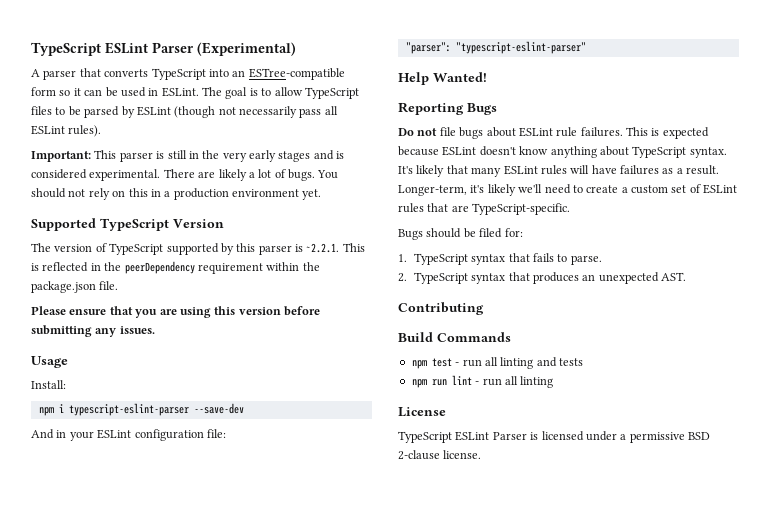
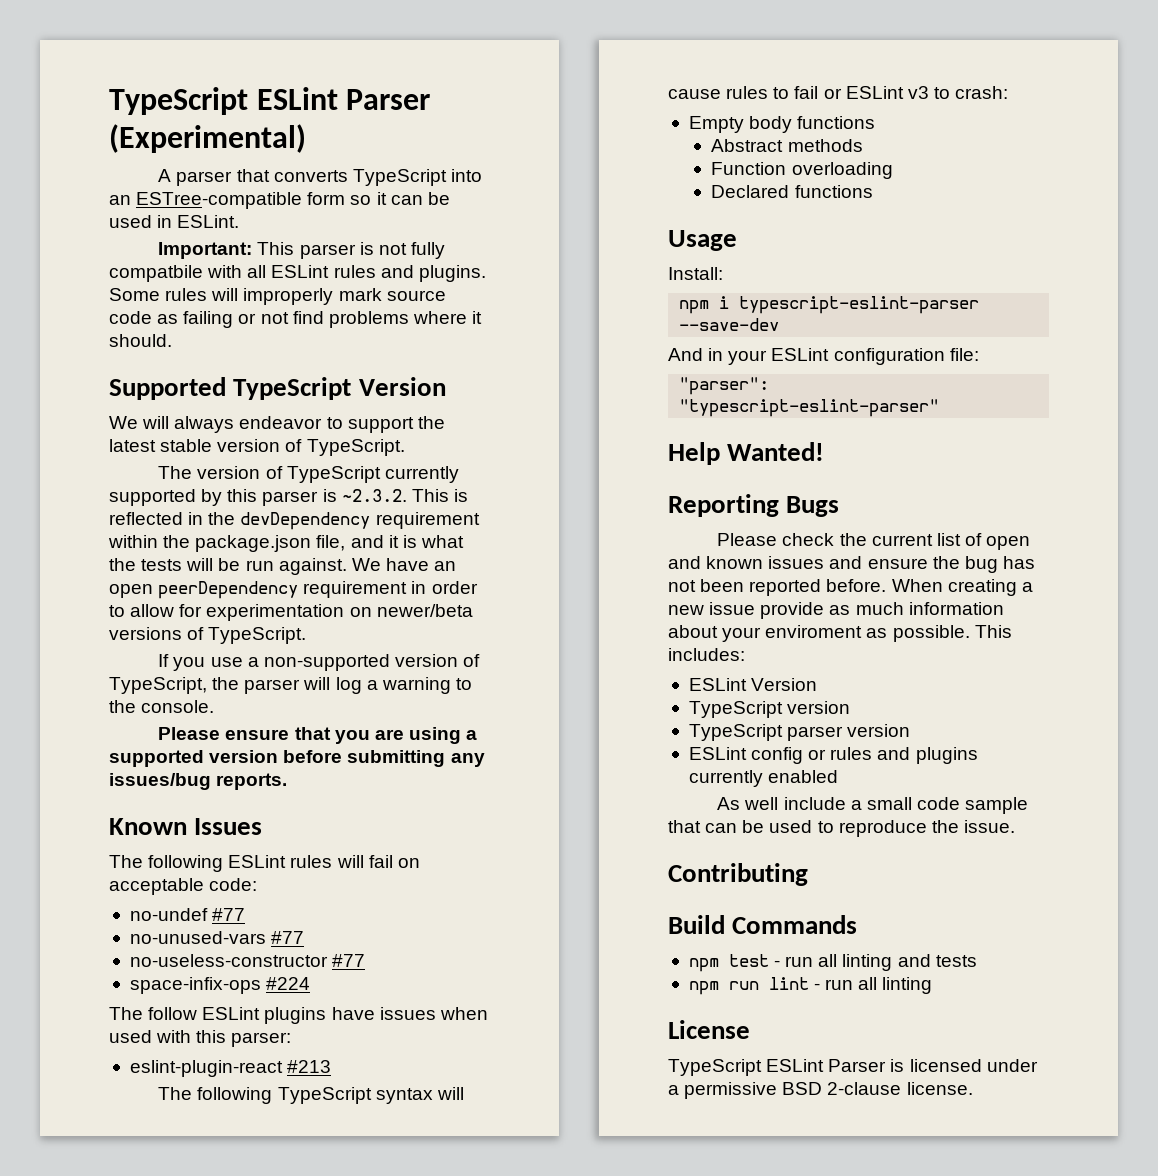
[202,87,359,99] [31,106,338,118] [31,125,102,137] [31,150,345,162] [31,169,339,181] [31,188,322,200] [31,218,224,231] The goal is to allow TypeScript files to be parsed by ESLint (though not necessarily pass all ESLint rules). // Important: This parser is still in the very early stages and is considered experimental. There are likely a lot of bugs. You should not rely on this in a production environment yet. // Supported TypeScript Version -> [158,242,445,259] [109,265,486,282] [109,288,446,305] [109,311,483,328] [109,334,172,347] [109,377,446,400] [109,416,445,433] [109,439,405,456] // Important: This parser is not fully compatbile with all ESLint rules and plugins. Some rules will improperly mark source code as failing or not find problems where it should. // Supported TypeScript Version // We will always endeavor to support the latest stable version of TypeScript.
(164, 249) none -> [384,466,459,483] currently
[306,243,340,253] ~2.2.1. -> [341,489,407,502] ~2.3.2.
[124,261,195,274] peerDependency -> [240,512,371,530] devDependency
[99,281,119,290] file. -> [316,535,464,551] [109,558,457,575] [109,581,478,599] [109,604,473,621] [109,627,307,644] [158,654,481,671] [109,677,472,694] [109,700,215,713] file, and it is what the tests will be run against. We have an open peerDependency requirement in order to allow for experimentation on newer/beta versions of TypeScript. // If you use a non-supported version of TypeScript, the parser will log a warning to the console.
[214,306,236,315] this -> [466,730,478,740] [109,750,204,767] a supported
[119,326,155,334] issues. -> [109,773,288,790] [109,818,263,835] [109,855,420,872] [109,878,258,895] [129,908,246,921] [129,931,305,944] [129,954,366,967] [129,977,311,994] [109,1007,488,1024] [109,1030,292,1047] [129,1060,332,1077] [158,1087,464,1104] [668,86,1009,99] [688,116,876,133] [711,139,863,152] [711,162,893,179] [711,185,873,198] issues/bug reports. // Known Issues // The following ESLint rules will fail on acceptable code: // no-undef #77 // no-unused-vars #77 // no-useless-constructor #77 // space-infix-ops #224 // The follow ESLint plugins have issues when used with this parser: // eslint-plugin-react #213 // The following TypeScript syntax will cause rules to fail or ESLint v3 to crash: // Empty body functions // Abstract methods // Function overloading // Declared functions
[398,127,709,139] [398,146,727,158] [398,165,720,177] [398,184,738,196] [398,203,571,215] [398,228,523,240] [398,253,602,265] [398,272,687,284] Do not file bugs about ESLint rule failures. This is expected because ESLint doesn't know anything about TypeScript syntax. It's likely that many ESLint rules will have failures as a result. Longer-term, it's likely we'll need to create a custom set of ESLint rules that are TypeScript-specific. // Bugs should be filed for: // 1. TypeScript syntax that fails to parse. // 2. TypeScript syntax that produces an unexpected AST. -> [717,533,1031,550] [668,556,1035,573] [668,579,1033,596] [668,602,1004,619] [668,625,1012,642] [668,648,745,661] [688,678,818,691] [688,701,851,718] [688,724,911,741] [688,747,978,764] [688,770,839,787] [717,797,1029,814] [668,820,1015,837] Please check the current list of open and known issues and ensure the bug has not been reported before. When creating a new issue provide as much information about your enviroment as possible. This includes: // ESLint Version // TypeScript version // TypeScript parser version // ESLint config or rules and plugins currently enabled // As well include a small code sample that can be used to reproduce the issue.

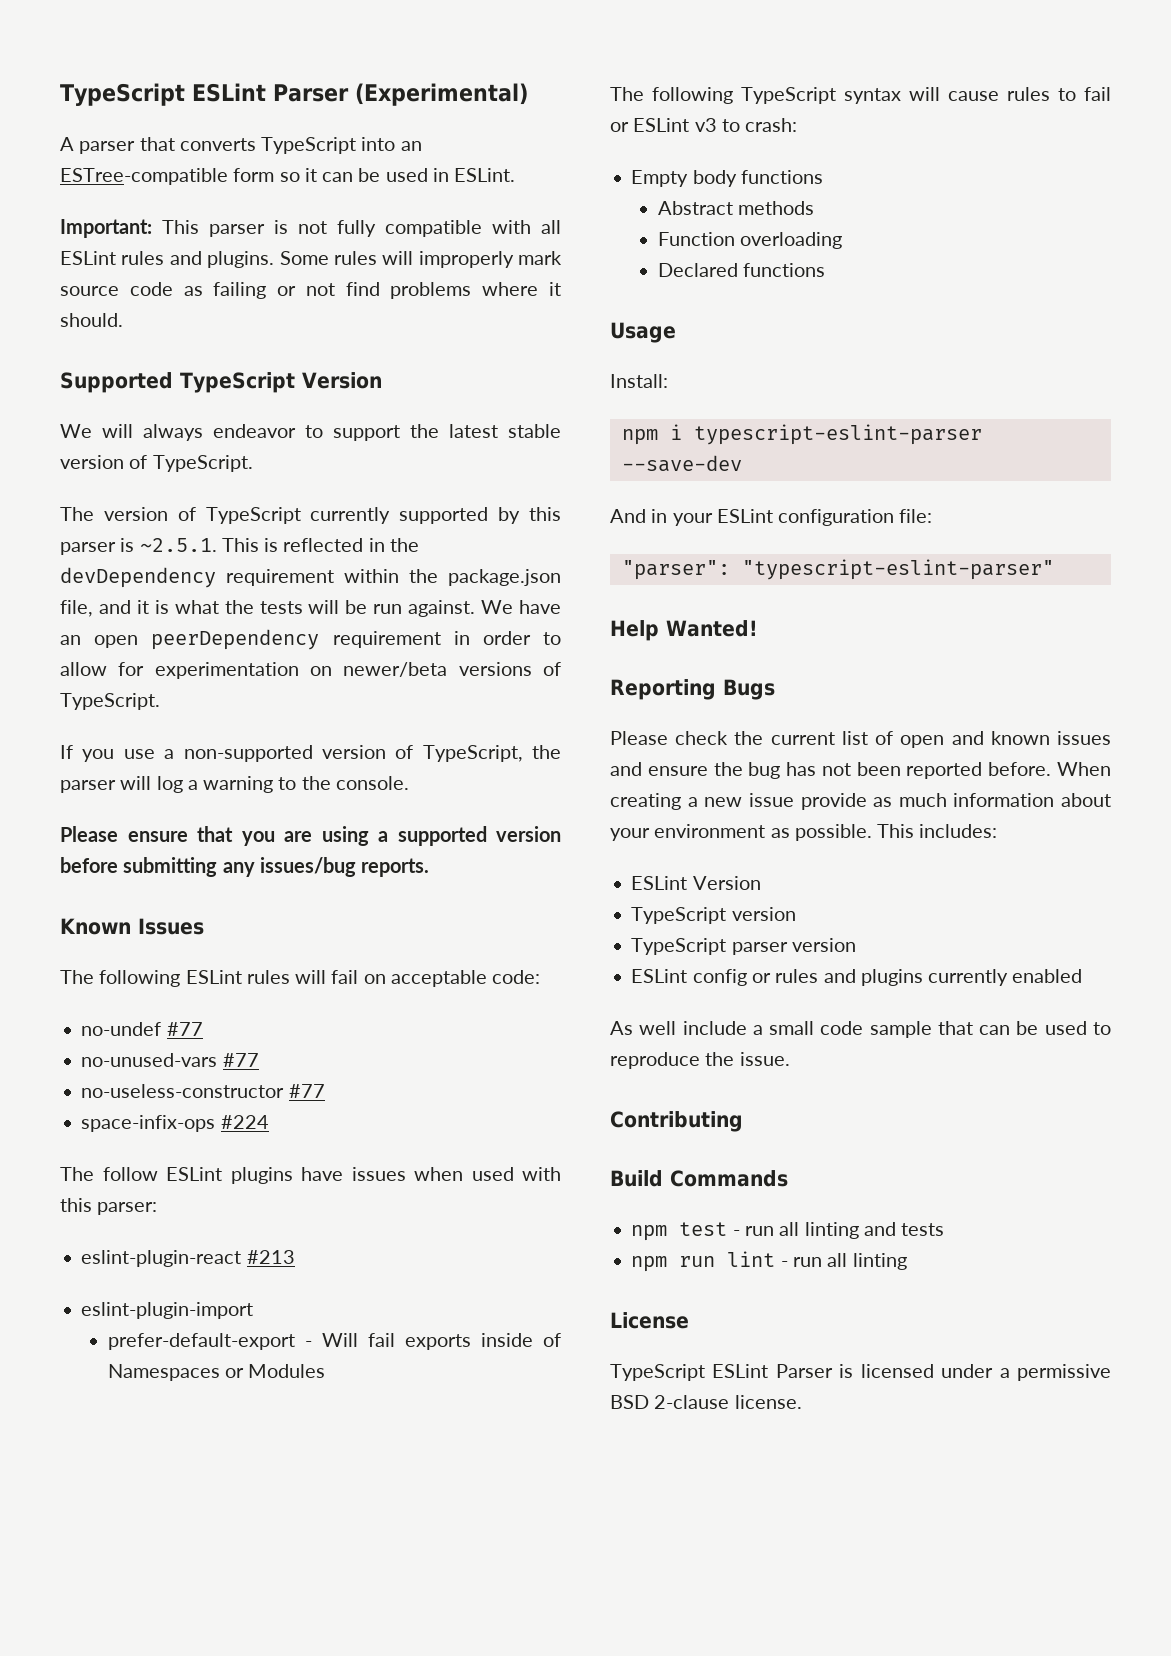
[109,265,203,282] compatbile -> [385,220,482,237] compatible
[341,489,407,502] ~2.3.2. -> [139,538,217,552] ~2.5.1.
(332, 1066) none -> [81,1302,254,1319] [107,1333,561,1350] [107,1364,326,1381] // eslint-plugin-import // prefer-default-export - Will fail exports inside of Namespaces or Modules
[765,625,863,638] enviroment -> [654,824,766,838] environment

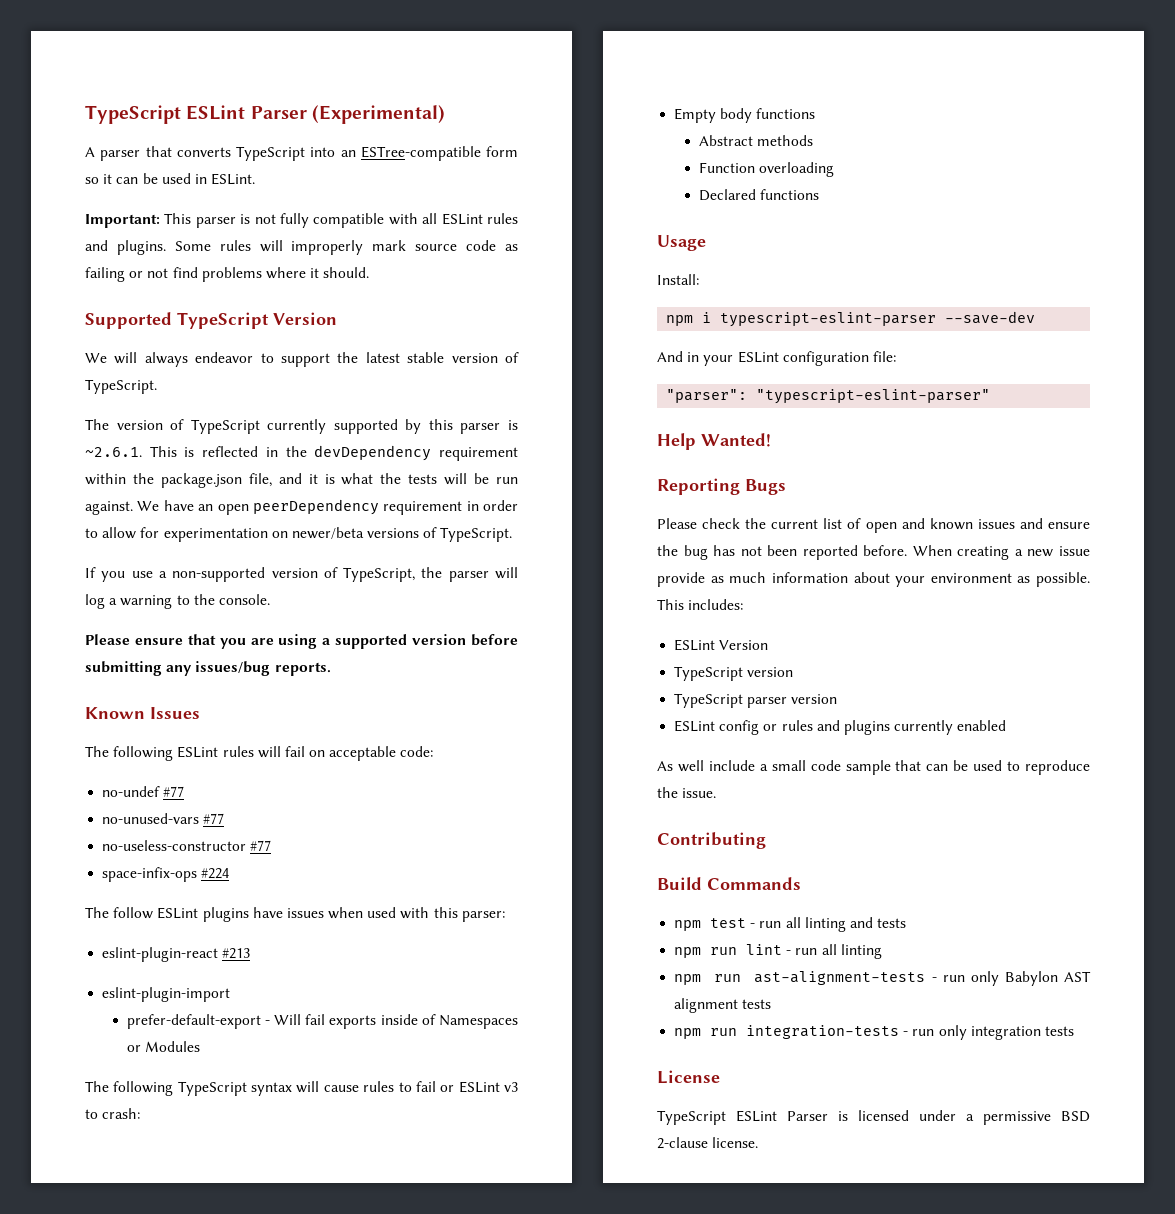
[139,538,217,552] ~2.5.1. -> [85,447,142,457] ~2.6.1.
(907, 1261) none -> [674,971,1091,986] [674,998,772,1013] [674,1025,1074,1040] // npm run ast-alignment-tests - run only Babylon AST alignment tests // npm run integration-tests - run only integration tests

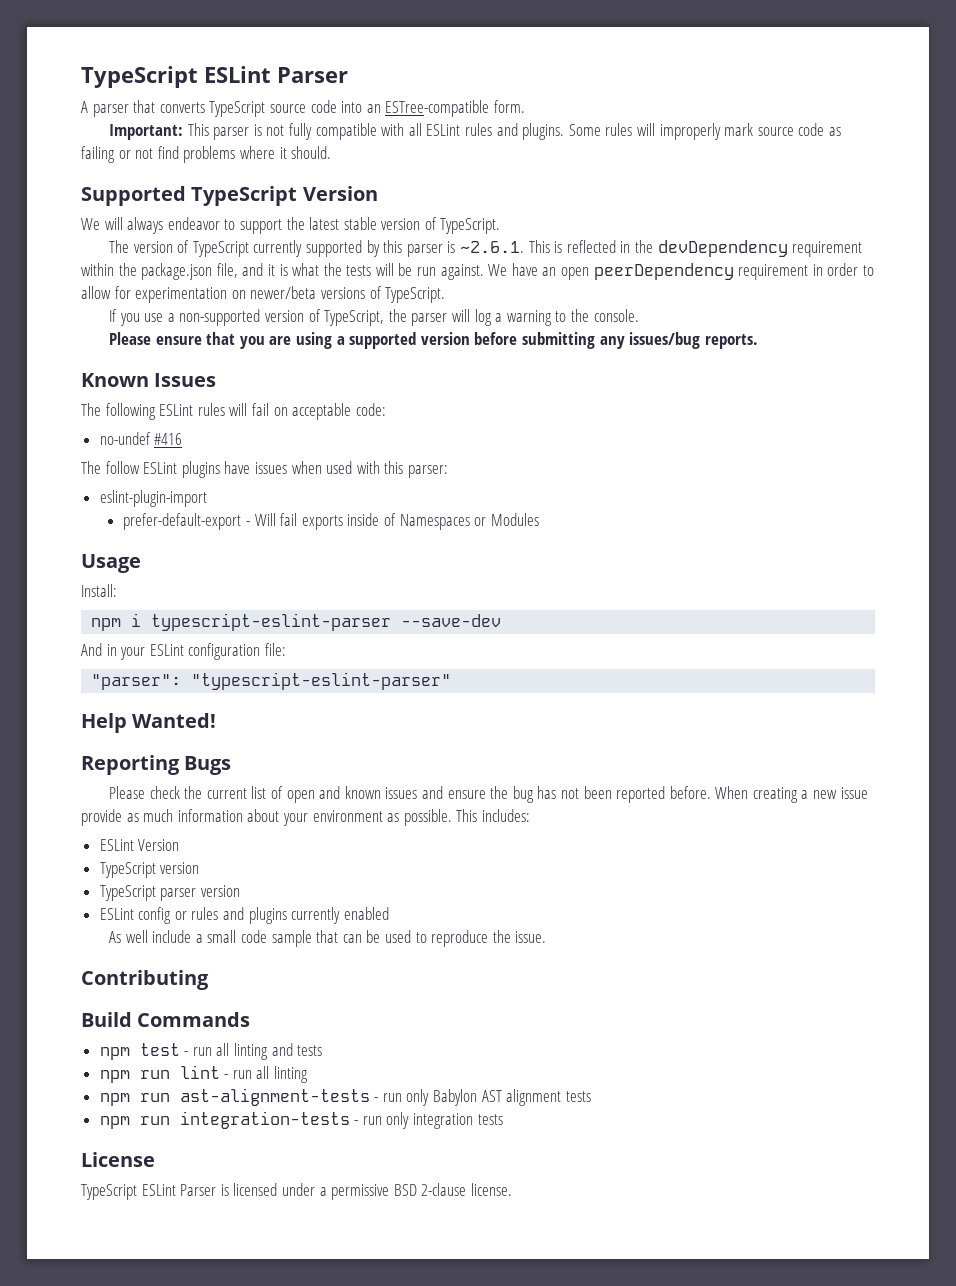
[85,105,445,124] TypeScript ESLint Parser (Experimental) -> [81,66,348,88] TypeScript ESLint Parser
(305, 153) none -> [269,100,337,113] source code
[486,146,518,157] [85,173,256,185] form so it can be used in ESLint. -> [493,100,525,113] form.
[163,786,185,797] [102,813,225,824] [102,840,272,851] [102,867,230,882] #77 // no-unused-vars #77 // no-useless-constructor #77 // space-infix-ops #224 -> [154,433,183,445] #416
[102,947,251,962] // eslint-plugin-react #213 -> (448, 471) none
[85,1081,519,1096] [85,1108,141,1119] [674,108,816,123] [698,135,813,146] [698,162,834,177] [698,189,819,201] // The following TypeScript syntax will cause rules to fail or ESLint v3 to crash: // Empty body functions // Abstract methods // Function overloading // Declared functions -> (539, 519) none

